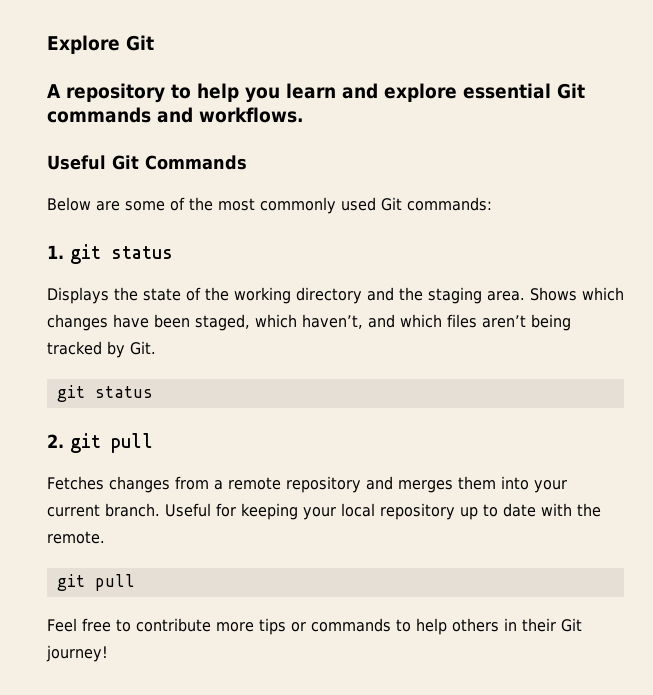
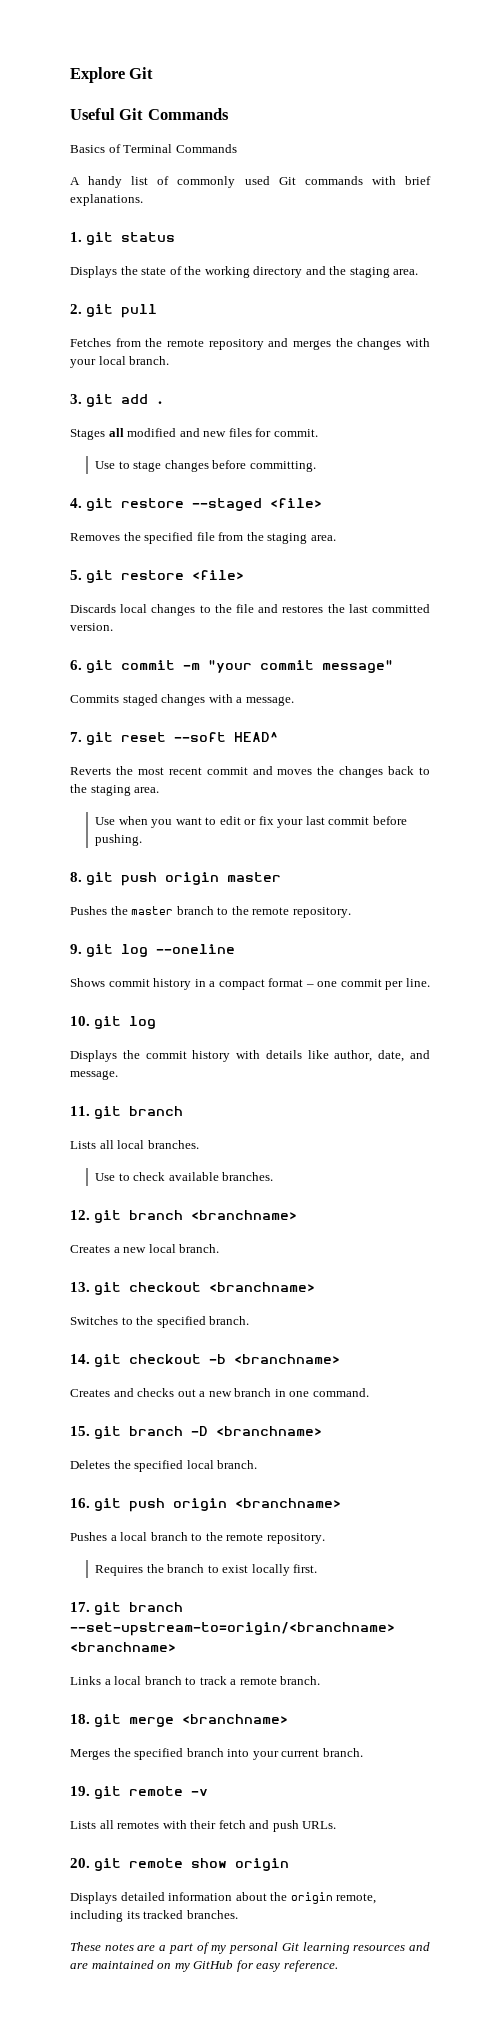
[47,83,585,103] [47,107,304,123] [47,155,247,170] [47,197,492,214] A repository to help you learn and explore essential Git commands and workflows. // Useful Git Commands // Below are some of the most commonly used Git commands: -> [70,108,229,120] [70,144,237,153] [70,176,431,188] [70,194,143,206] Useful Git Commands // Basics of Terminal Commands // A handy list of commonly used Git commands with brief explanations.
[530,287,624,301] [47,314,571,331] [47,341,156,358] [56,385,153,402] Shows which changes have been staged, which haven’t, and which files aren’t being tracked by Git. // git status -> (419, 272) none
[108,476,223,493] changes from a -> [115,338,163,347] from the
[457,476,567,493] [47,503,601,520] [47,531,105,544] [56,574,135,591] [47,618,582,635] [46,645,108,662] them into your current branch. Useful for keeping your local repository up to date with the remote. // git pull // Feel free to contribute more tips or commands to help others in their Git journey! -> [335,338,431,350] [70,356,170,368] [70,394,165,407] [70,428,318,440] [95,460,316,472] [70,498,323,511] [70,532,336,544] [70,570,245,583] [70,604,430,616] [70,623,113,631] [70,660,394,673] [70,694,294,706] [70,732,279,745] [70,766,430,778] [70,784,160,796] [95,816,407,828] [95,834,143,846] [70,872,282,886] [70,906,351,918] [70,944,236,957] [70,978,430,990] [70,1016,157,1029] [70,1050,430,1062] [70,1070,118,1080] [70,1106,184,1119] [70,1140,199,1149] [95,1172,274,1181] [70,1210,298,1223] [70,1244,220,1253] [70,1282,316,1295] [70,1316,250,1328] [70,1354,341,1367] [70,1388,369,1397] [70,1426,323,1439] [70,1460,258,1472] [70,1498,342,1512] [70,1532,325,1544] [95,1564,318,1576] [70,1602,184,1615] [70,1622,395,1636] [70,1642,176,1652] [70,1676,321,1685] [70,1714,289,1727] [70,1748,363,1760] [70,1786,209,1799] [70,1820,337,1832] [70,1858,290,1871] [70,1892,377,1904] [70,1910,238,1922] [70,1942,430,1954] [70,1960,338,1972] the changes with your local branch. // 3. git add . // Stages all modified and new files for commit. // Use to stage changes before committing. // 4. git restore --staged <file> // Removes the specified file from the staging area. // 5. git restore <file> // Discards local changes to the file and restores the last committed version. // 6. git commit -m "your commit message" // Commits staged changes with a message. // 7. git reset --soft HEAD^ // Reverts the most recent commit and moves the changes back to the staging area. // Use when you want to edit or fix your last commit before pushing. // 8. git push origin master // Pushes the master branch to the remote repository. // 9. git log --oneline // Shows commit history in a compact format – one commit per line. // 10. git log // Displays the commit history with details like author, date, and message. // 11. git branch // Lists all local branches. // Use to check available branches. // 12. git branch <branchname> // Creates a new local branch. // 13. git checkout <branchname> // Switches to the specified branch. // 14. git checkout -b <branchname> // Creates and checks out a new branch in one command. // 15. git branch -D <branchname> // Deletes the specified local branch. // 16. git push origin <branchname> // Pushes a local branch to the remote repository. // Requires the branch to exist locally first. // 17. git branch --set-upstream-to=origin/<branchname> <branchname> // Links a local branch to track a remote branch. // 18. git merge <branchname> // Merges the specified branch into your current branch. // 19. git remote -v // Lists all remotes with their fetch and push URLs. // 20. git remote show origin // Displays detailed information about the origin remote, including its tracked branches. // These notes are a part of my personal Git learning resources and are maintained on my GitHub for easy reference.

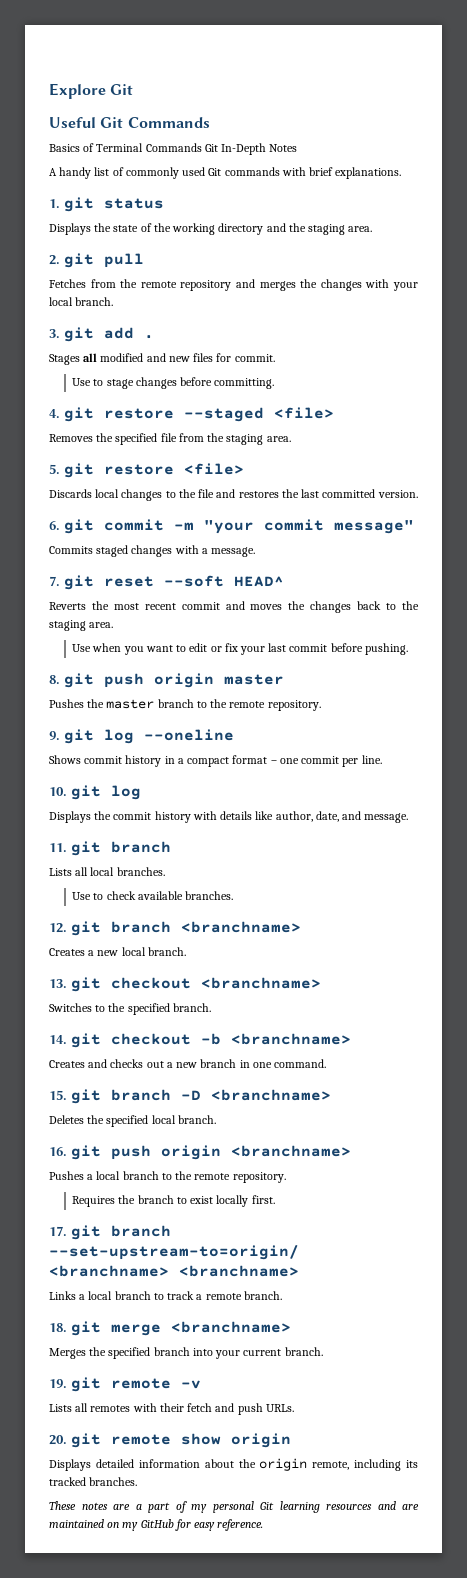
(237, 148) none -> [204,143,298,155] Git In-Depth Notes

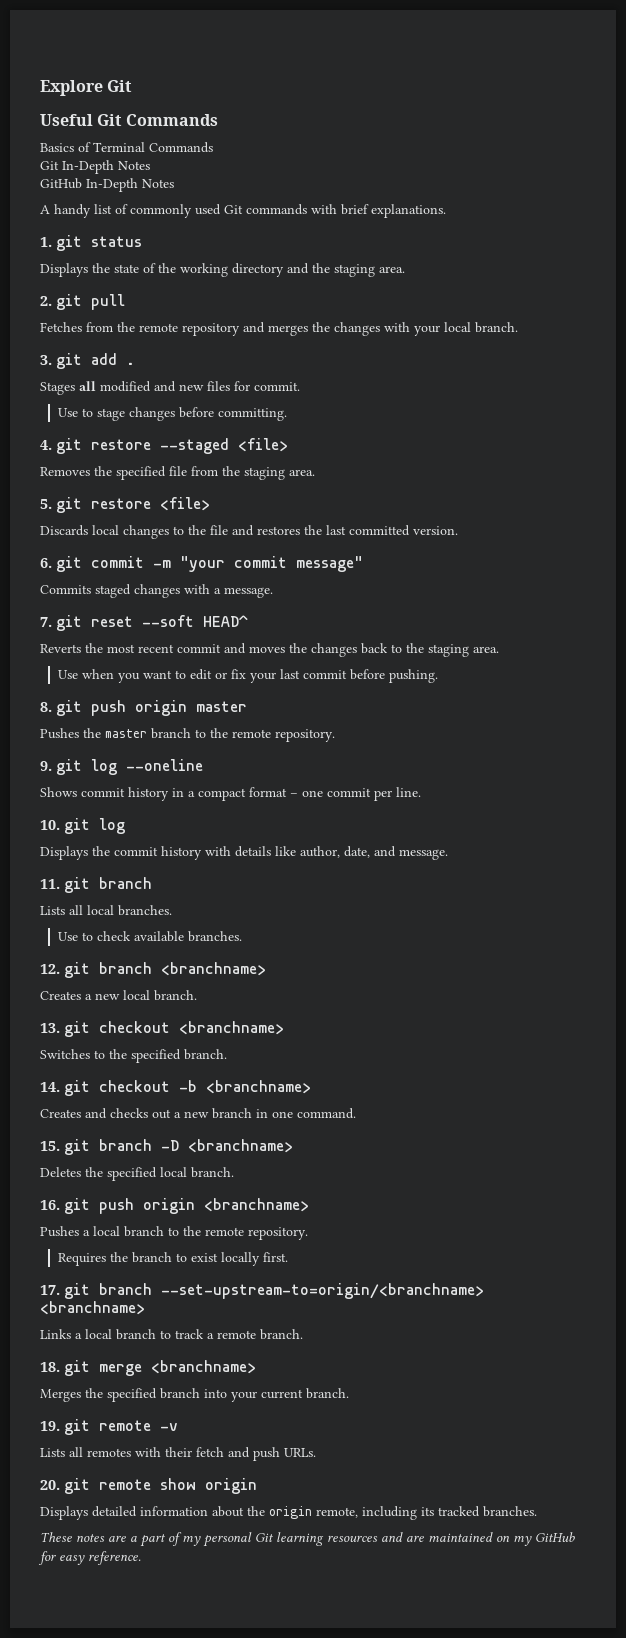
(202, 147) none -> (213, 147) //
(298, 148) none -> [40,178,174,192] // GitHub In-Depth Notes

